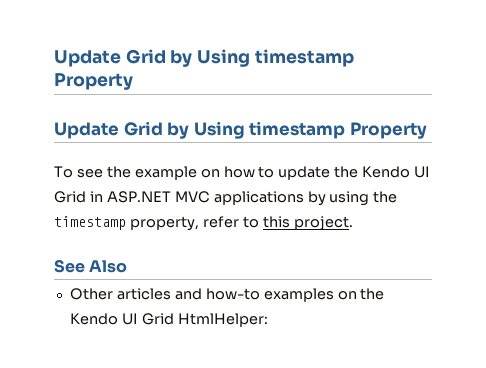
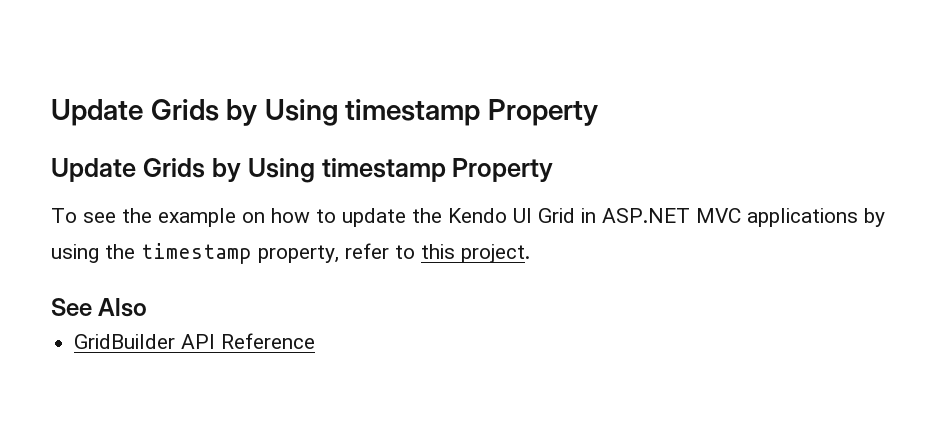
[54,49,166,67] Update Grid -> [51,99,219,126] Update Grids
[123,121,163,136] Grid -> [142,158,205,178] Grids
[69,288,385,302] [69,313,268,327] Other articles and how-to examples on the Kendo UI Grid HtmlHelper: -> [74,333,316,349] GridBuilder API Reference

